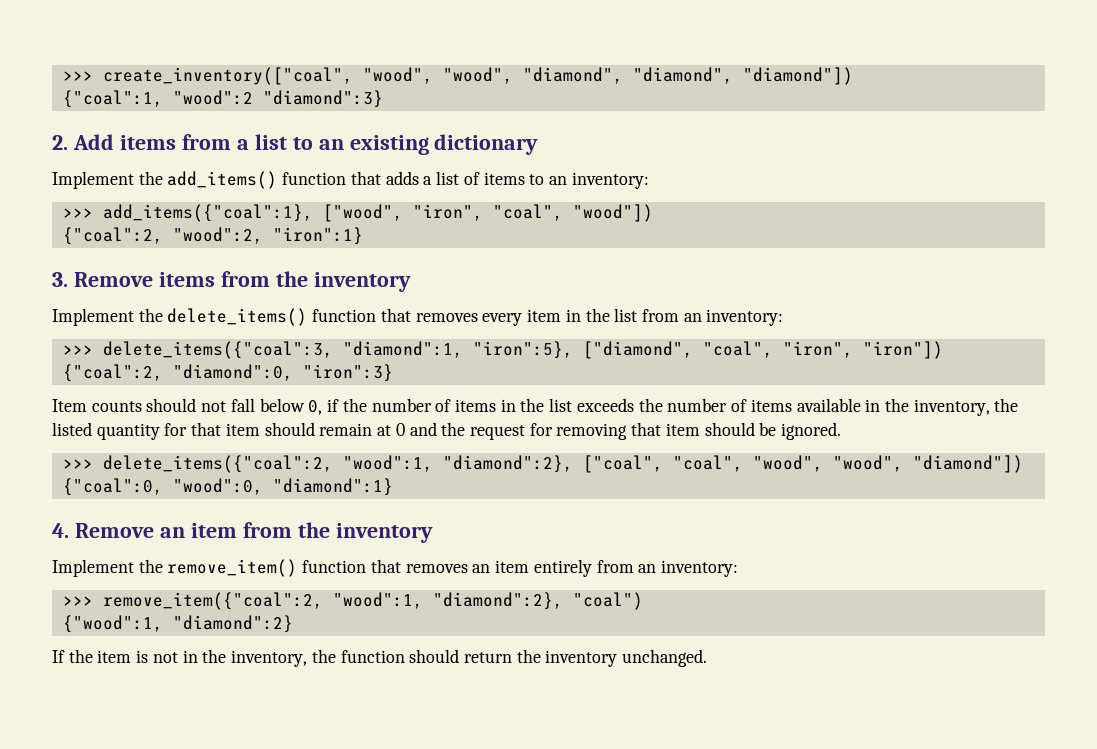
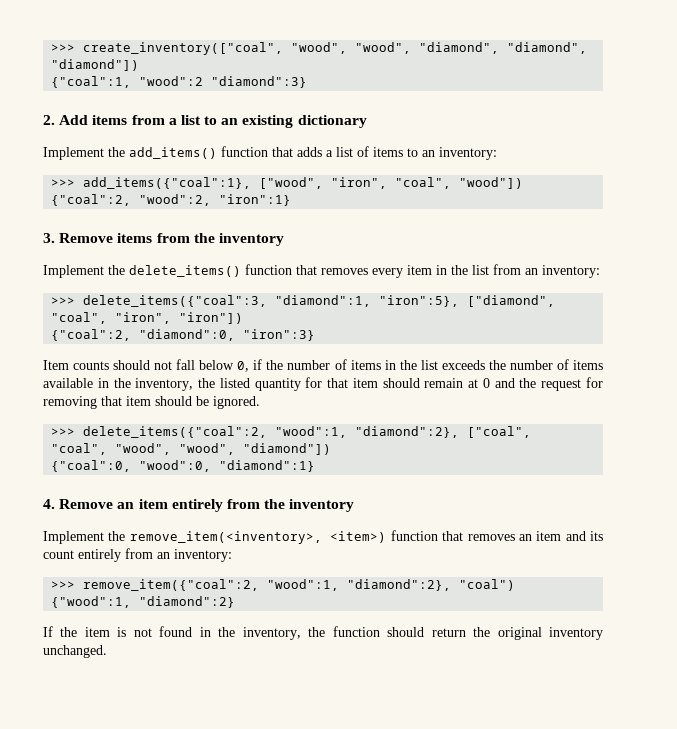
[242,522,433,543] [52,559,298,577] from the inventory // Implement the remove_item() -> [171,499,355,512] [43,531,387,544] entirely from the inventory // Implement the remove_item(<inventory>, <item>)
(530, 566) none -> [565,531,604,541] [43,550,74,559] and its count
(178, 657) none -> [159,626,193,637] found
(541, 656) none -> [497,627,542,640] original

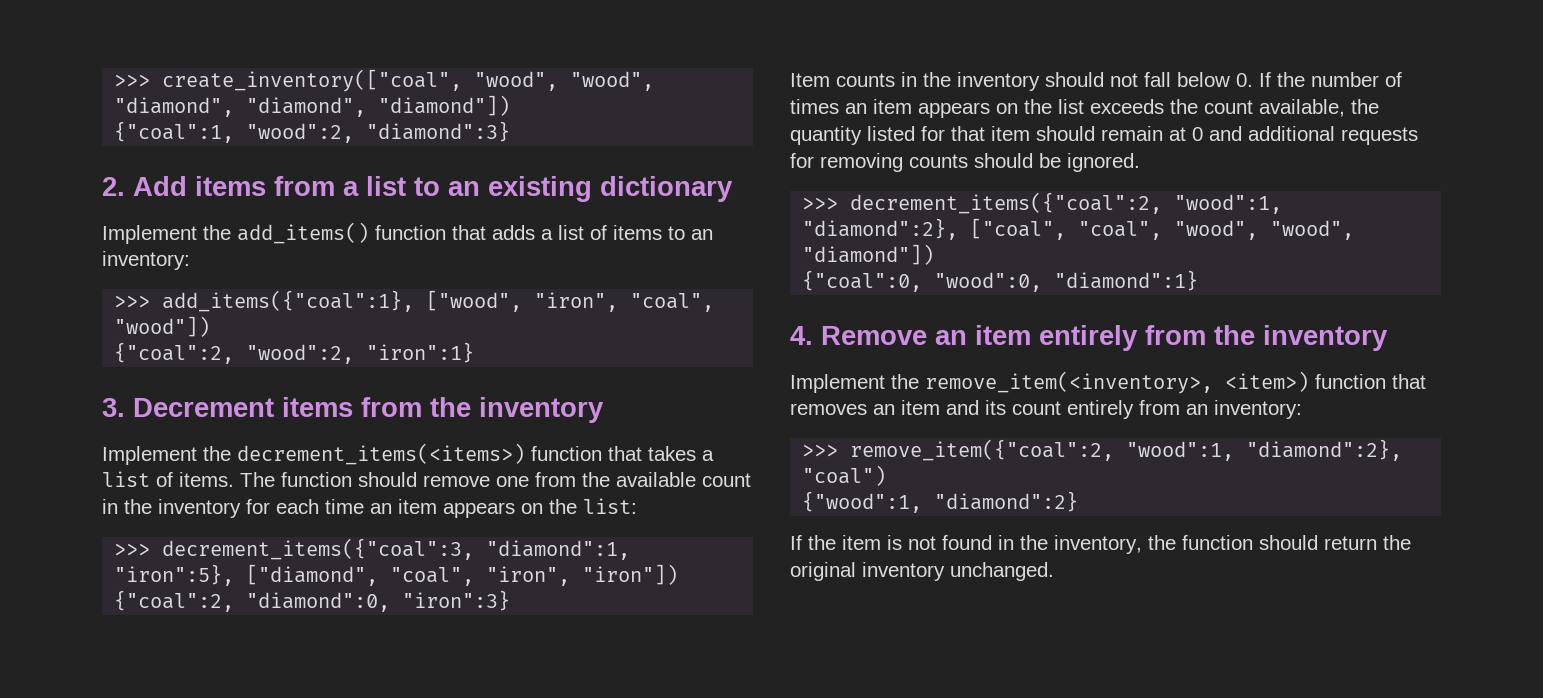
[139,76,204,86] "wood":2 -> [246,123,355,143] "wood":2,
[59,233,114,243] Remove -> [133,398,274,417] Decrement
[129,264,600,278] [51,295,268,307] delete_items() function that removes every item in the list from an inventory: // >>> delete_items({"coal":3, -> [237,443,714,465] [102,471,751,487] [102,498,637,518] [114,538,475,560] decrement_items(<items>) function that takes a list of items. The function should remove one from the available count in the inventory for each time an item appears on the list: // >>> decrement_items({"coal":3,
(110, 365) none -> [901,72,1040,91] in the inventory
[237,359,603,372] [43,378,301,391] 0, if the number of items in the list exceeds the number of items available in the inventory, the listed quantity -> [1236,72,1402,87] [790,99,1379,118] [790,126,915,145] 0. If the number of times an item appears on the list exceeds the count available, the quantity listed
[519,377,603,391] [43,396,151,409] the request for removing that item -> [1248,126,1418,145] [790,153,968,172] additional requests for removing counts
[83,426,268,438] delete_items({"coal":2, -> [850,192,1163,214] decrement_items({"coal":2,

